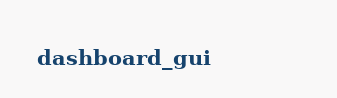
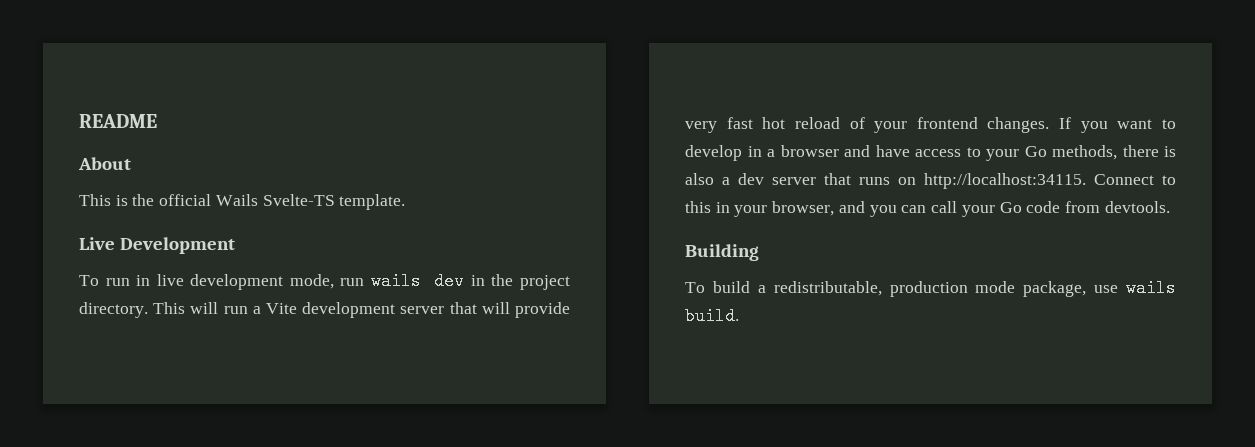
[37,49,211,70] dashboard_gui -> [79,114,157,128] [78,157,131,170] [79,194,406,210] [79,237,235,254] [79,272,570,290] [79,302,570,318] [685,117,1176,133] [685,145,1176,161] [685,173,1176,189] [685,201,1170,217] [685,244,759,261] [685,279,1176,297] [685,307,739,325] README // About // This is the official Wails Svelte-TS template. // Live Development // To run in live development mode, run wails dev in the project directory. This will run a Vite development server that will provide very fast hot reload of your frontend changes. If you want to develop in a browser and have access to your Go methods, there is also a dev server that runs on http://localhost:34115. Connect to this in your browser, and you can call your Go code from devtools. // Building // To build a redistributable, production mode package, use wails build.

